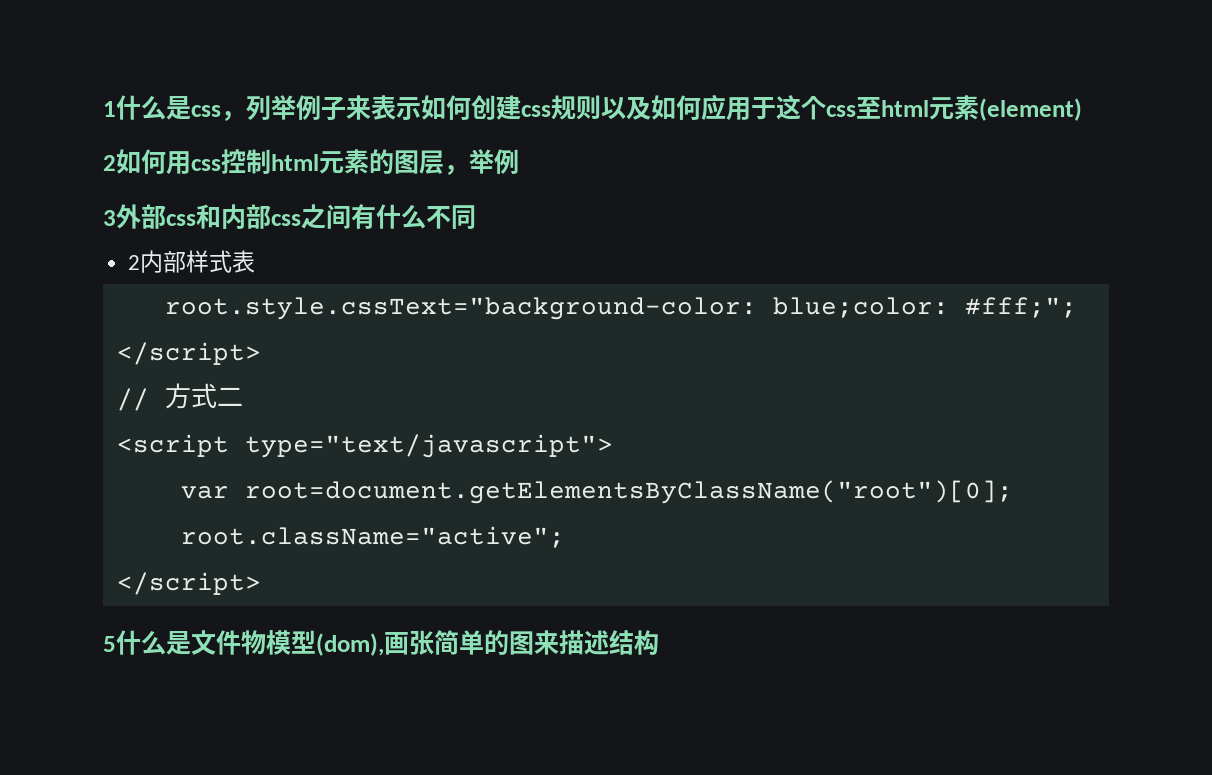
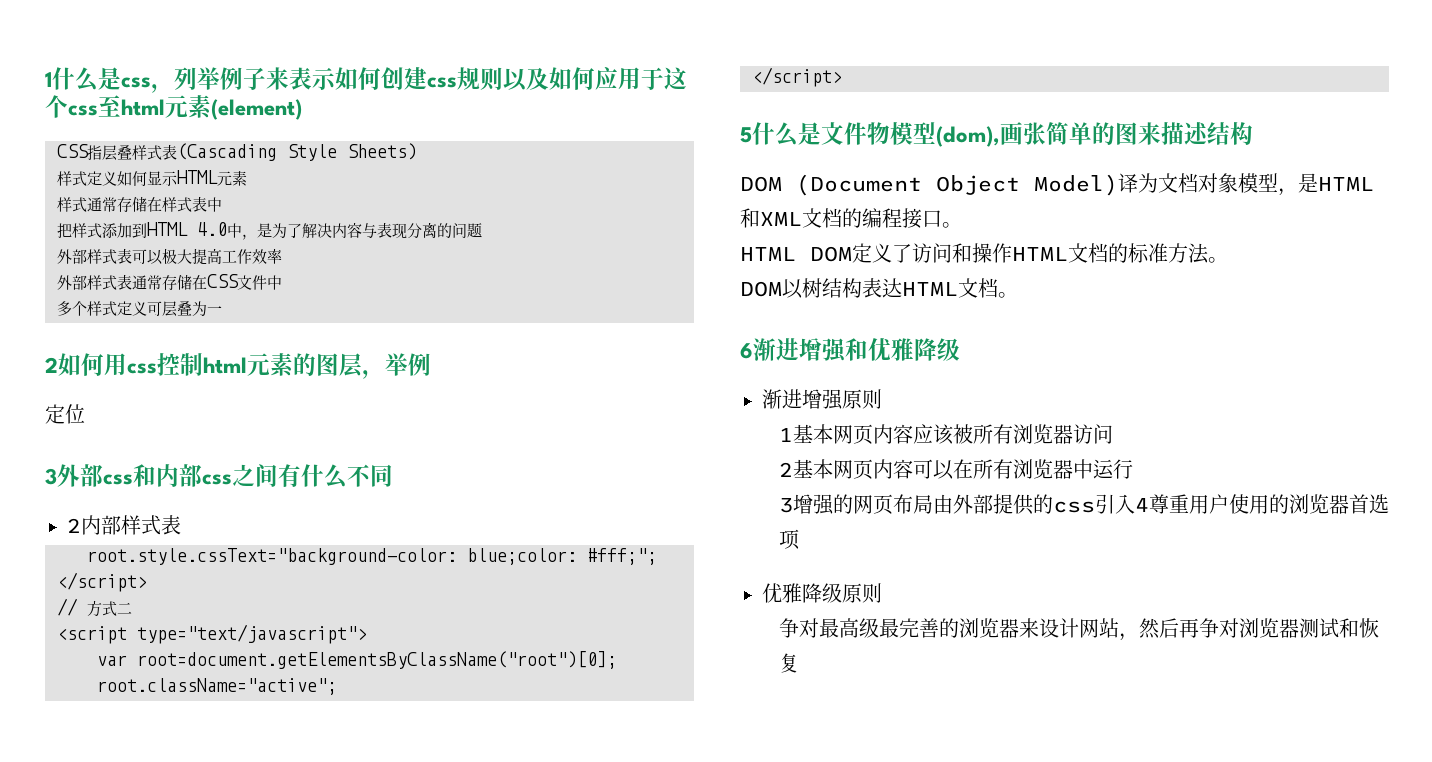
(1082, 109) none -> [57,143,417,161] [57,170,247,186] [57,196,222,212] [57,222,482,240] [57,248,282,265] [57,274,282,290] [57,301,222,317] // CSS指层叠样式表(Cascading Style Sheets) // 样式定义如何显示HTML元素 // 样式通常存储在样式表中 // 把样式添加到HTML 4.0中，是为了解决内容与表现分离的问题 // 外部样式表可以极大提高工作效率 // 外部样式表通常存储在CSS文件中 // 多个样式定义可层叠为一
(519, 161) none -> [45,404,85,424] // 定位
(659, 642) none -> [740,173,1374,196] [740,208,962,229] [740,243,1228,264] [740,278,1018,299] [740,338,960,363] [762,389,882,410] [778,424,1113,445] [778,459,1133,480] [778,494,1389,515] [778,529,800,550] [762,583,882,603] [778,618,1379,641] [778,653,799,673] // DOM (Document Object Model)译为文档对象模型，是HTML和XML文档的编程接口。 // HTML DOM定义了访问和操作HTML文档的标准方法。 // DOM以树结构表达HTML文档。 // 6渐进增强和优雅降级 // 渐进增强原则 // 1基本网页内容应该被所有浏览器访问 // 2基本网页内容可以在所有浏览器中运行 // 3增强的网页布局由外部提供的css引入4尊重用户使用的浏览器首选项 // 优雅降级原则 // 争对最高级最完善的浏览器来设计网站，然后再争对浏览器测试和恢复

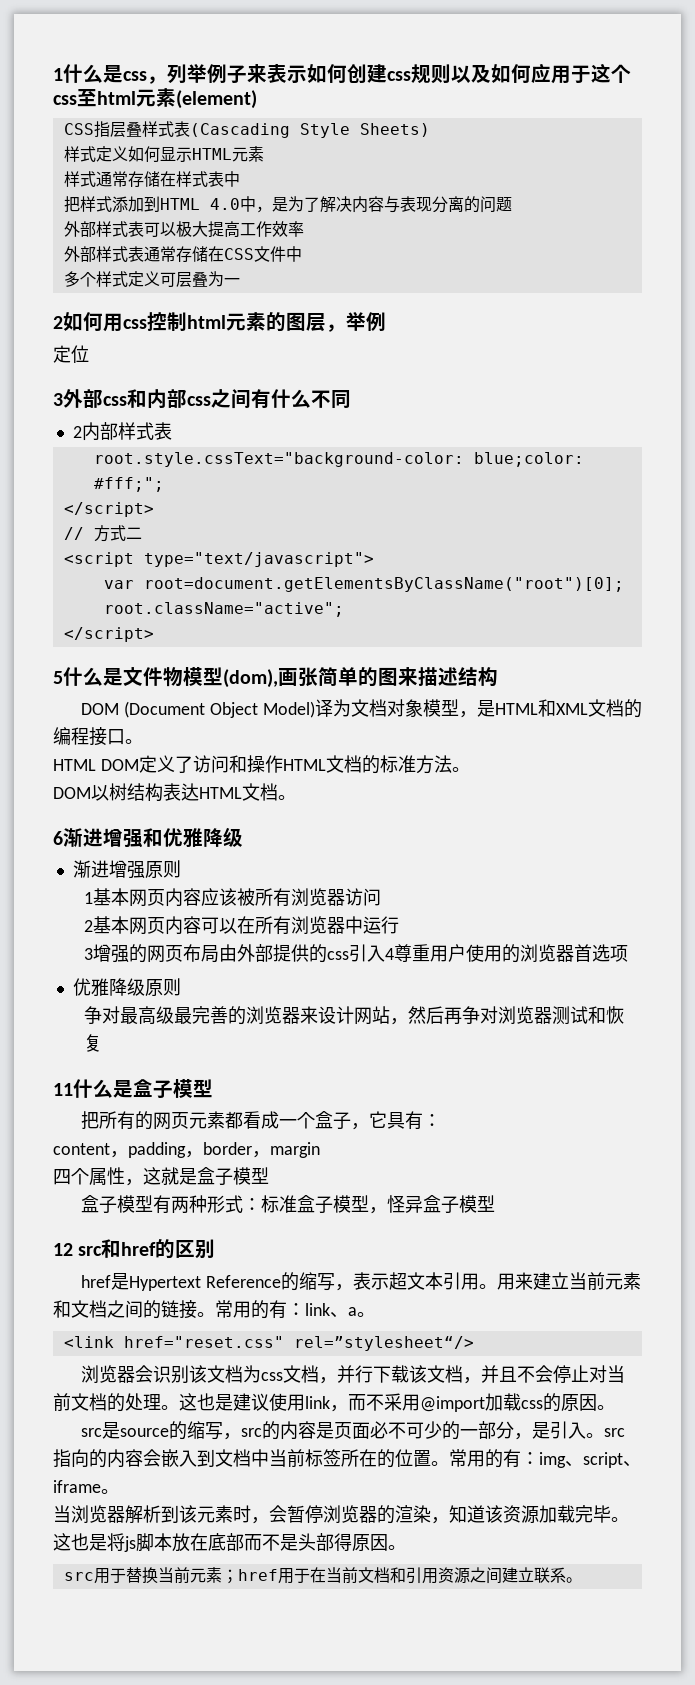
(799, 663) none -> [53,1078,213,1099] [80,1111,441,1130] [53,1142,320,1158] [53,1167,269,1186] [80,1195,495,1214] [53,1239,216,1259] [80,1272,641,1291] [53,1300,375,1319] [63,1336,474,1351] [80,1365,625,1384] [53,1393,615,1412] [80,1421,625,1440] [53,1449,641,1468] [53,1480,119,1494] [53,1505,629,1524] [53,1533,406,1552] [63,1567,582,1584] // 11什么是盒子模型 // 把所有的网页元素都看成一个盒子，它具有： // content，padding，border，margin // 四个属性，这就是盒子模型 // 盒子模型有两种形式：标准盒子模型，怪异盒子模型 // 12 src和href的区别 // href是Hypertext Reference的缩写，表示超文本引用。用来建立当前元素和文档之间的链接。常用的有：link、a。 // <link href="reset.css" rel=”stylesheet“/> // 浏览器会识别该文档为css文档，并行下载该文档，并且不会停止对当前文档的处理。这也是建议使用link，而不采用@import加载css的原因。 // src是source的缩写，src的内容是页面必不可少的一部分，是引入。src指向的内容会嵌入到文档中当前标签所在的位置。常用的有：img、script、iframe。 // 当浏览器解析到该元素时，会暂停浏览器的渲染，知道该资源加载完毕。这也是将js脚本放在底部而不是头部得原因。 // src用于替换当前元素；href用于在当前文档和引用资源之间建立联系。

